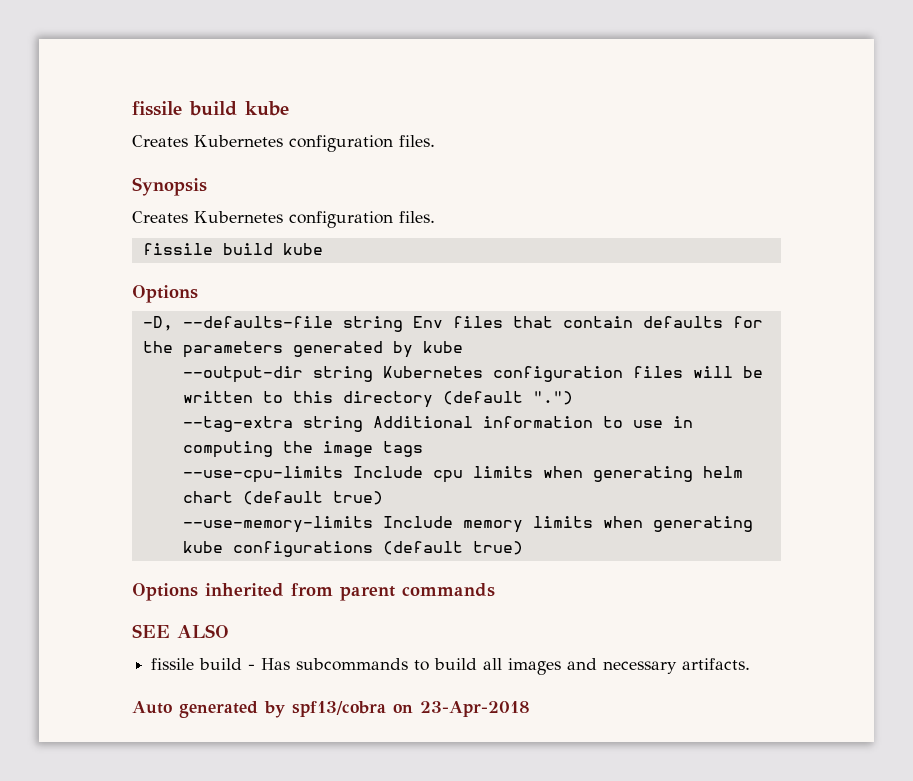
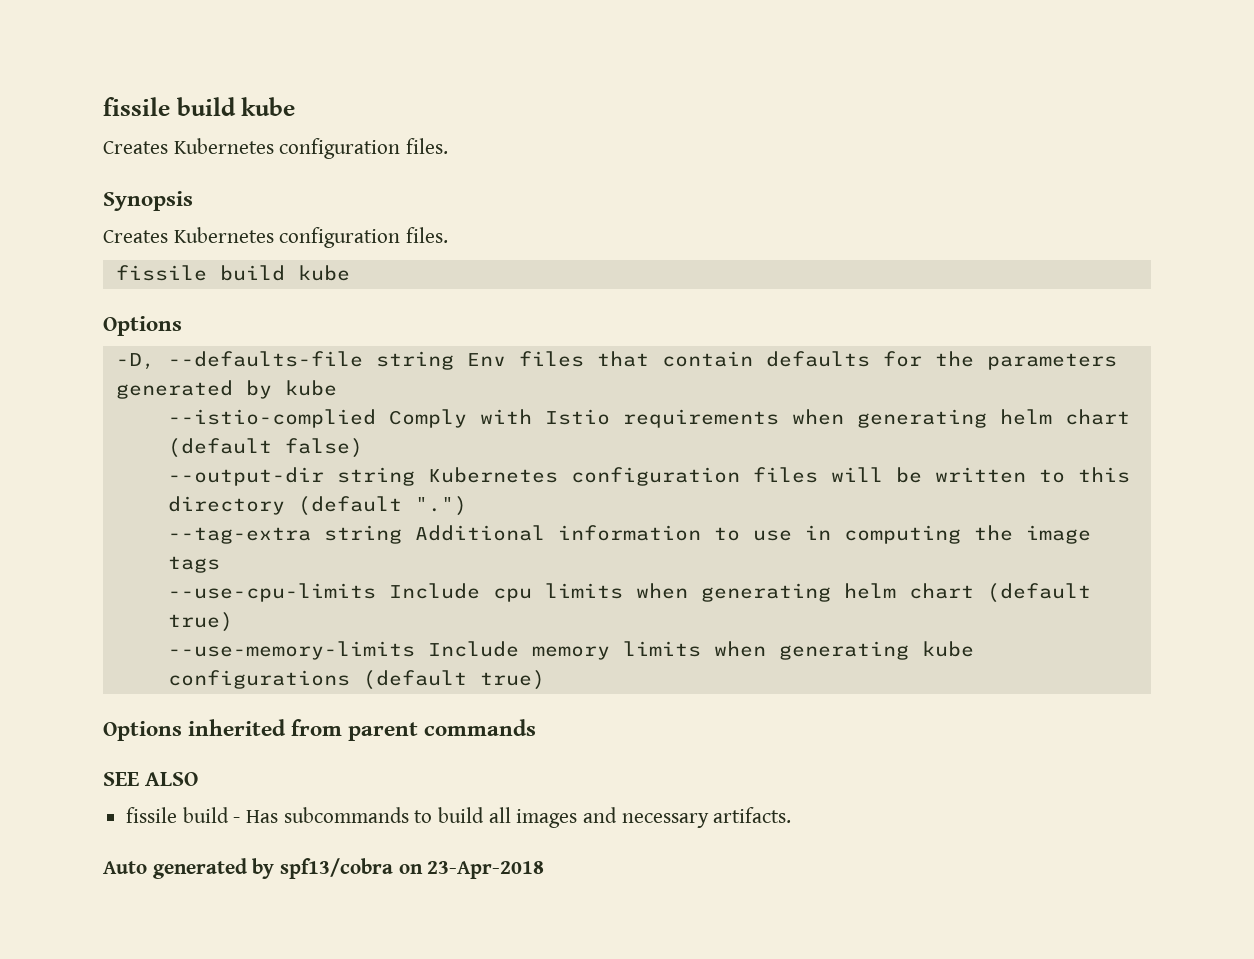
(463, 347) none -> [167,409,1130,428] [167,438,363,458] // --istio-complied Comply with Istio requirements when generating helm chart (default false)

